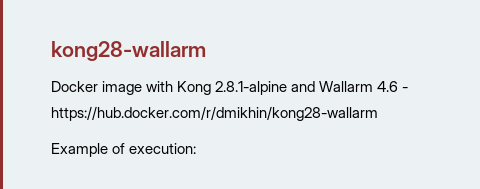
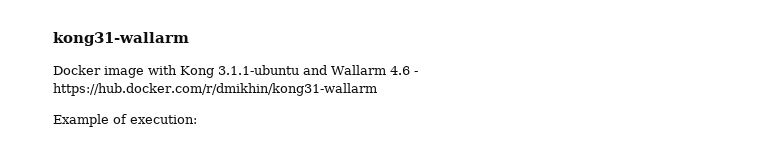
[51,41,206,61] kong28-wallarm -> [53,32,189,46] kong31-wallarm
[215,81,288,95] 2.8.1-alpine -> [218,65,299,75] 3.1.1-ubuntu
[51,106,378,121] https://hub.docker.com/r/dmikhin/kong28-wallarm -> [53,83,377,96] https://hub.docker.com/r/dmikhin/kong31-wallarm

